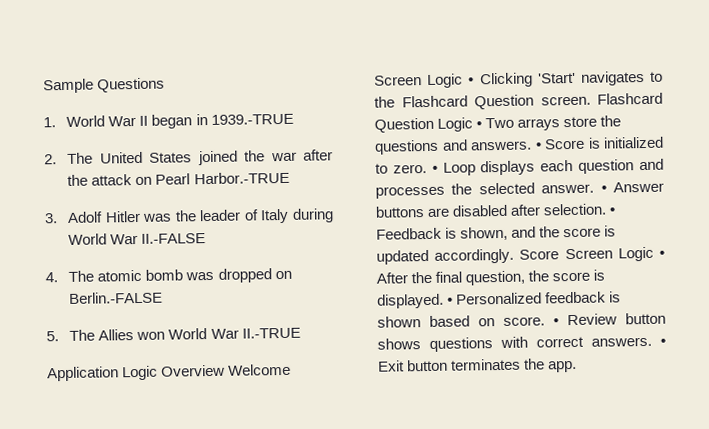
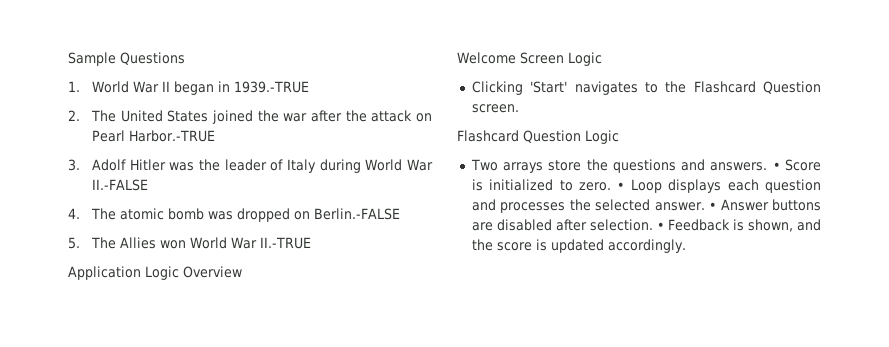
(226, 370) none -> (242, 272) //
[468,77,475,85] • -> (602, 59) //
(591, 100) none -> (519, 108) //
[476,121,483,129] • -> (619, 137) //
[519,246,665,262] [376,269,606,286] [377,291,622,309] [377,312,666,328] [377,336,666,352] [378,358,578,373] Score Screen Logic • After the final question, the score is displayed. • Personalized feedback is shown based on score. • Review button shows questions with correct answers. • Exit button terminates the app. -> (686, 246) none

